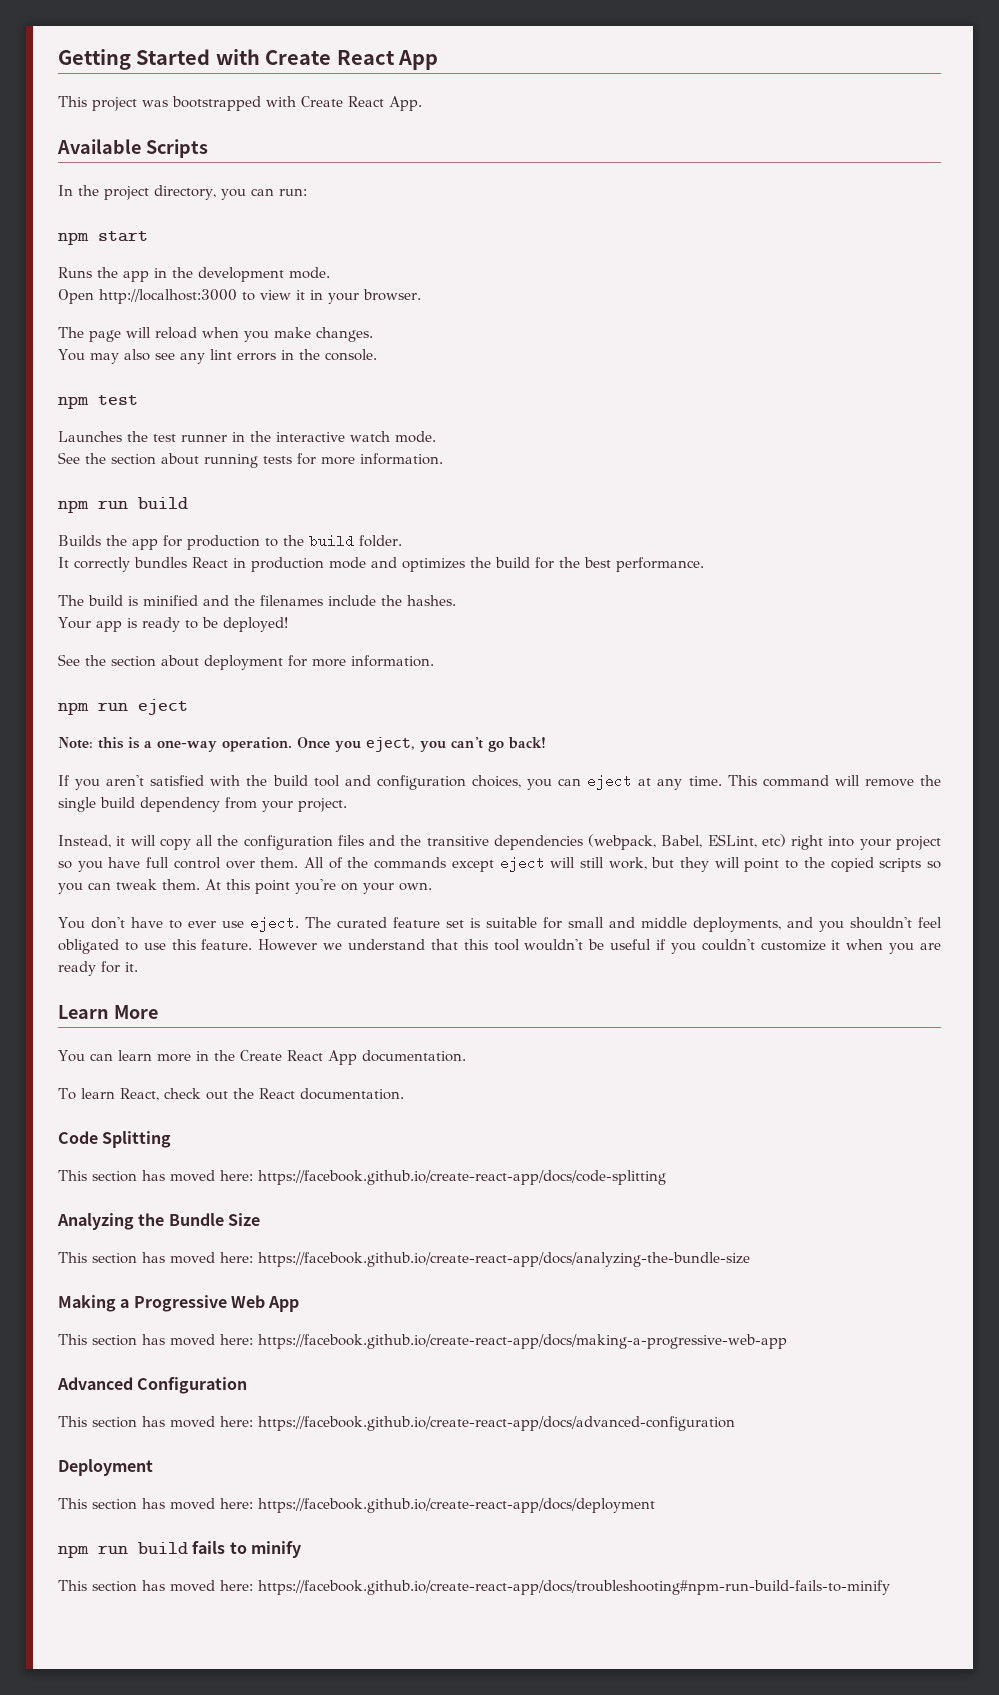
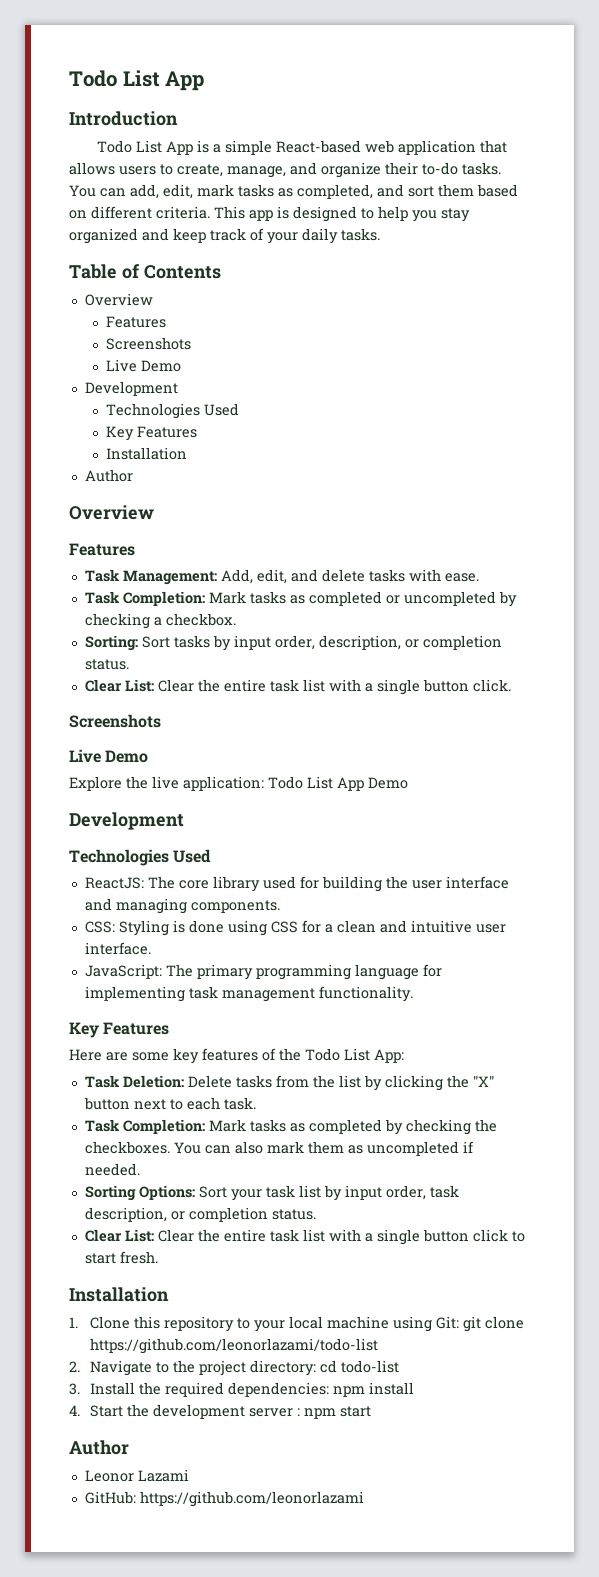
[58,49,438,70] [58,96,422,111] [57,139,208,158] [58,185,307,200] [58,231,148,245] [58,267,330,282] [58,289,421,304] [58,327,373,342] [58,349,377,364] [58,395,138,409] [58,431,436,443] [58,452,443,468] [58,497,188,513] [58,534,402,550] [58,557,704,572] [58,595,456,606] [58,617,288,632] [58,654,434,670] [58,699,188,715] [58,737,546,752] [58,774,941,790] [58,797,347,812] [58,834,942,850] [58,856,942,872] [58,879,432,894] [58,916,942,932] [58,939,942,954] [58,961,138,976] [58,1005,158,1019] [58,1050,466,1065] [58,1088,404,1101] [58,1131,172,1148] [58,1170,666,1185] [57,1213,260,1230] [58,1252,750,1267] [58,1295,300,1312] [58,1334,787,1349] [57,1377,248,1394] [58,1416,735,1431] [58,1459,153,1476] [58,1498,655,1513] [58,1541,301,1558] [58,1580,890,1595] Getting Started with Create React App // This project was bootstrapped with Create React App. // Available Scripts // In the project directory, you can run: // npm start // Runs the app in the development mode. // Open http://localhost:3000 to view it in your browser. // The page will reload when you make changes. // You may also see any lint errors in the console. // npm test // Launches the test runner in the interactive watch mode. // See the section about running tests for more information. // npm run build // Builds the app for production to the build folder. // It correctly bundles React in production mode and optimizes the build for the best performance. // The build is minified and the filenames include the hashes. // Your app is ready to be deployed! // See the section about deployment for more information. // npm run eject // Note: this is a one-way operation. Once you eject, you can't go back! // If you aren't satisfied with the build tool and configuration choices, you can eject at any time. This command will remove the single build dependency from your project. // Instead, it will copy all the configuration files and the transitive dependencies (webpack, Babel, ESLint, etc) right into your project so you have full control over them. All of the commands except eject will still work, but they will point to the copied scripts so you can tweak them. At this point you're on your own. // You don't have to ever use eject. The curated feature set is suitable for small and middle deployments, and you shouldn't feel obligated to use this feature. However we understand that this tool wouldn't be useful if you couldn't customize it when you are ready for it. // Learn More // You can learn more in the Create React App documentation. // To learn React, check out the React documentation. // Code Splitting // This section has moved here: https://facebook.github.io/create-react-app/docs/code-splitting // Analyzing the Bundle Size // This section has moved here: https://facebook.github.io/create-react-app/docs/analyzing-the-bundle-size // Making a Progressive Web App // This section has moved here: https://facebook.github.io/create-react-app/docs/making-a-progressive-web-app // Advanced Configuration // This section has moved here: https://facebook.github.io/create-react-app/docs/advanced-configuration // Deployment // This section has moved here: https://facebook.github.io/create-react-app/docs/deployment // npm run build fails to minify // This section has moved here: https://facebook.github.io/create-react-app/docs/troubleshooting#npm-run-build-fails-to-minify -> [69,70,205,91] [69,111,178,126] [97,140,508,155] [69,162,501,178] [69,184,518,199] [69,206,470,222] [69,228,380,244] [69,264,221,279] [84,293,153,306] [106,316,167,328] [106,337,192,350] [106,359,182,372] [84,381,178,396] [106,403,240,419] [106,426,198,441] [106,447,188,460] [84,469,133,482] [69,505,154,520] [69,543,135,556] [84,569,479,585] [84,591,517,607] [84,613,236,629] [84,635,502,651] [84,659,129,670] [84,679,511,695] [69,714,161,728] [69,749,149,763] [69,776,408,791] [69,812,184,830] [69,849,212,866] [84,876,509,892] [84,898,280,914] [84,920,506,936] [84,942,151,955] [84,964,442,980] [84,986,413,1002] [69,1022,170,1038] [69,1048,404,1064] [84,1075,494,1091] [83,1097,256,1110] [84,1119,497,1135] [84,1141,474,1156] [84,1163,140,1176] [84,1185,459,1201] [84,1207,316,1222] [84,1229,525,1245] [84,1251,158,1264] [69,1287,169,1302] [69,1316,525,1332] [90,1338,379,1354] [69,1360,400,1376] [69,1382,415,1397] [69,1404,372,1419] [69,1440,129,1455] [84,1469,189,1482] [84,1491,364,1507] Todo List App // Introduction // Todo List App is a simple React-based web application that allows users to create, manage, and organize their to-do tasks. You can add, edit, mark tasks as completed, and sort them based on different criteria. This app is designed to help you stay organized and keep track of your daily tasks. // Table of Contents // Overview // Features // Screenshots // Live Demo // Development // Technologies Used // Key Features // Installation // Author // Overview // Features // Task Management: Add, edit, and delete tasks with ease. // Task Completion: Mark tasks as completed or uncompleted by checking a checkbox. // Sorting: Sort tasks by input order, description, or completion status. // Clear List: Clear the entire task list with a single button click. // Screenshots // Live Demo // Explore the live application: Todo List App Demo // Development // Technologies Used // ReactJS: The core library used for building the user interface and managing components. // CSS: Styling is done using CSS for a clean and intuitive user interface. // JavaScript: The primary programming language for implementing task management functionality. // Key Features // Here are some key features of the Todo List App: // Task Deletion: Delete tasks from the list by clicking the "X" button next to each task. // Task Completion: Mark tasks as completed by checking the checkboxes. You can also mark them as uncompleted if needed. // Sorting Options: Sort your task list by input order, task description, or completion status. // Clear List: Clear the entire task list with a single button click to start fresh. // Installation // 1. Clone this repository to your local machine using Git: git clone https://github.com/leonorlazami/todo-list // 2. Navigate to the project directory: cd todo-list // 3. Install the required dependencies: npm install // 4. Start the development server : npm start // Author // Leonor Lazami // GitHub: https://github.com/leonorlazami

